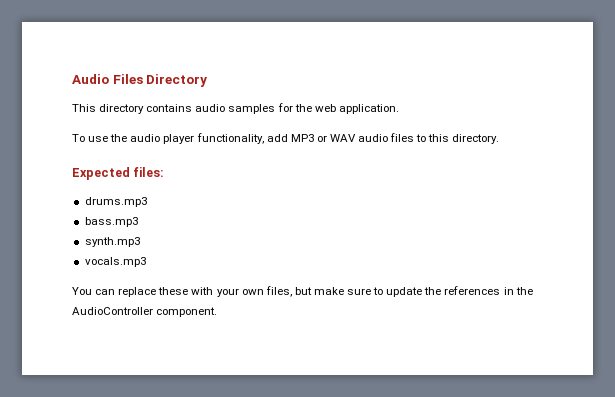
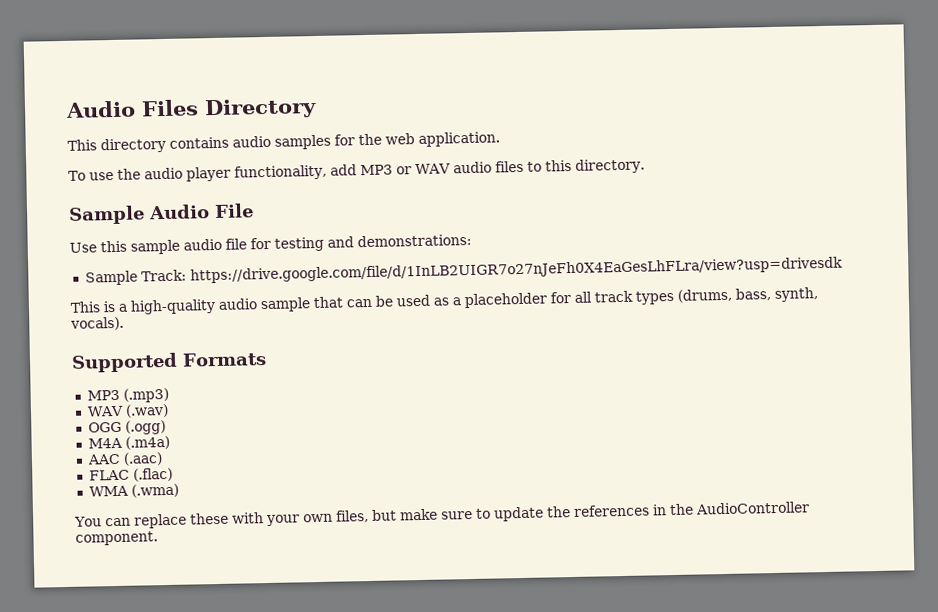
[72,167,165,180] [84,197,147,207] [84,217,138,227] [84,237,140,247] [84,257,146,267] Expected files: // drums.mp3 // bass.mp3 // synth.mp3 // vocals.mp3 -> [68,203,254,225] [69,233,472,255] [84,256,843,286] [70,287,818,315] [70,316,124,331] [71,352,267,373] [86,387,169,403] [86,403,169,418] [87,420,166,435] [87,435,170,450] [86,452,163,466] [88,467,173,482] [88,483,179,498] Sample Audio File // Use this sample audio file for testing and demonstrations: // Sample Track: https://drive.google.com/file/d/1InLB2UIGR7o27nJeFh0X4EaGesLhFLra/view?usp=drivesdk // This is a high-quality audio sample that can be used as a placeholder for all track types (drums, bass, synth, vocals). // Supported Formats // MP3 (.mp3) // WAV (.wav) // OGG (.ogg) // M4A (.m4a) // AAC (.aac) // FLAC (.flac) // WMA (.wma)

